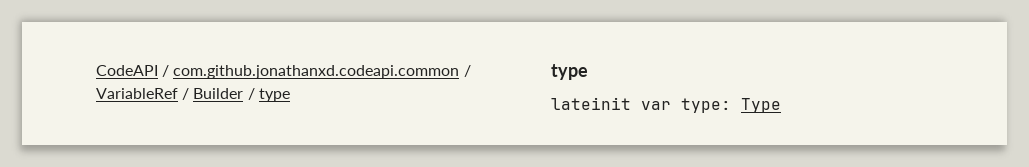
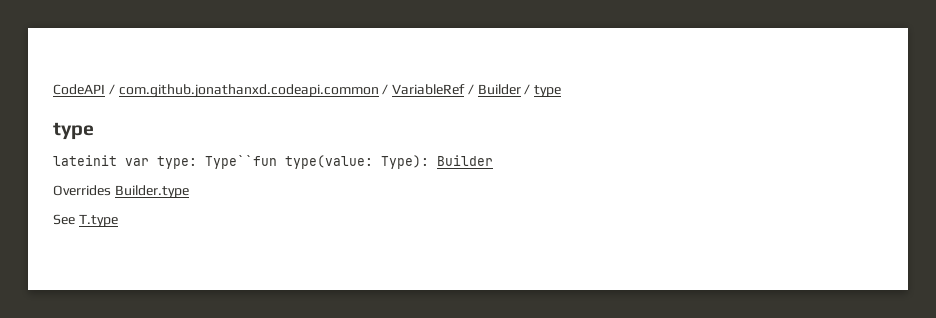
[741,98,781,113] Type -> [205,155,493,169] [53,185,189,198] [53,214,118,227] Type``fun type(value: Type): Builder // Overrides Builder.type // See T.type

